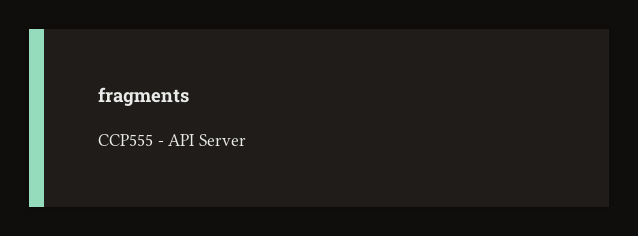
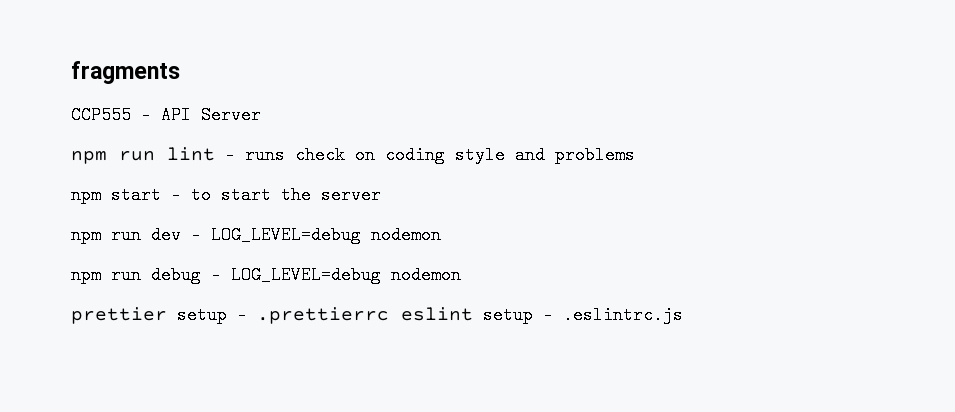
(247, 140) none -> [71,146,635,164] [71,186,381,204] [71,226,441,244] [71,266,461,284] [71,306,683,324] // npm run lint - runs check on coding style and problems // npm start - to start the server // npm run dev - LOG_LEVEL=debug nodemon // npm run debug - LOG_LEVEL=debug nodemon // prettier setup - .prettierrc eslint setup - .eslintrc.js

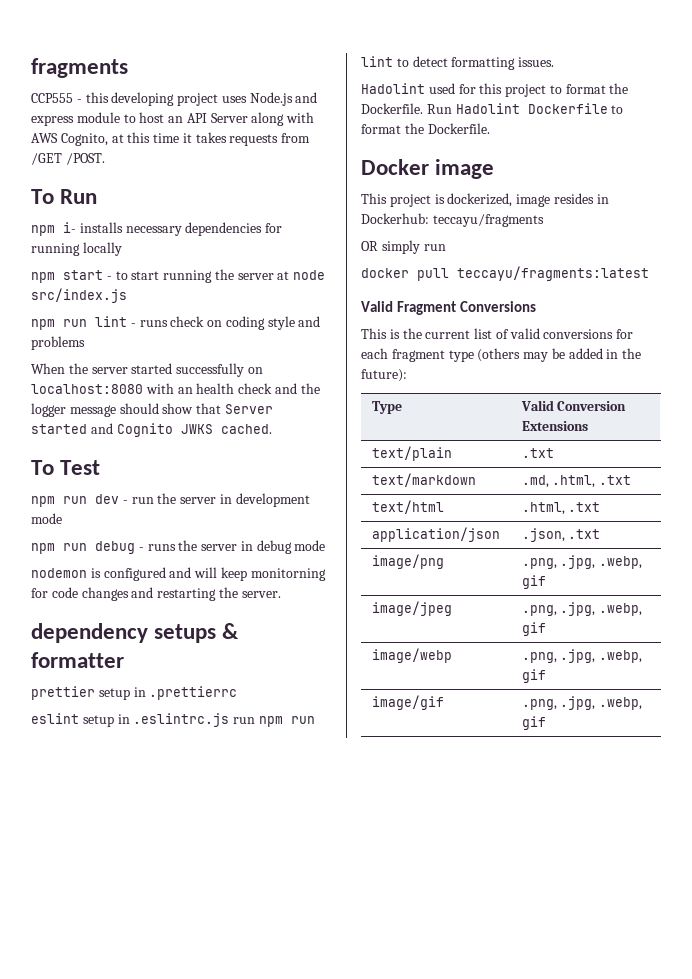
[161,106,261,124] API Server -> [85,92,318,106] [31,112,315,126] [31,132,311,146] [31,153,105,165] [31,189,98,204] [31,222,283,236] [31,242,122,256] [31,269,326,283] [31,288,127,303] this developing project uses Node.js and express module to host an API Server along with AWS Cognito, at this time it takes requests from /GET /POST. // To Run // npm i- installs necessary dependencies for running locally // npm start - to start running the server at node src/index.js
[71,186,381,204] [71,226,441,244] [71,266,461,284] npm start - to start the server // npm run dev - LOG_LEVEL=debug nodemon // npm run debug - LOG_LEVEL=debug nodemon -> [31,363,263,377] [31,383,320,394] [31,403,273,417] [31,423,272,437] [31,460,101,475] [31,493,310,507] [31,513,62,524] [31,540,326,554] [31,567,326,581] [31,587,281,601] [31,623,240,643] [31,652,124,668] When the server started successfully on localhost:8080 with an health check and the logger message should show that Server started and Cognito JWKS cached. // To Test // npm run dev - run the server in development mode // npm run debug - runs the server in debug mode // nodemon is configured and will keep monitorning for code changes and restarting the server. // dependency setups & formatter
[237,306,247,324] - -> [133,687,146,697] in
(389, 315) none -> (238, 693) //
[543,306,683,324] - .eslintrc.js -> [117,713,315,727] [361,56,555,70] [361,83,629,97] [361,103,624,114] [361,123,490,134] [361,159,495,179] [361,193,609,207] [361,213,544,227] [361,240,446,254] [361,266,649,281] [361,301,536,315] [361,328,634,339] [361,348,642,362] [361,369,407,382] [371,401,402,414] [520,400,627,411] [521,421,588,431] [371,446,452,461] [521,448,554,458] [371,473,476,487] [521,475,632,488] [371,500,444,514] [521,502,601,515] [371,527,500,542] [521,528,601,542] [371,554,444,569] [521,555,643,569] [521,575,546,589] [371,601,452,616] [521,602,643,616] [521,622,546,636] [371,648,452,663] [521,649,643,663] [521,669,546,683] [371,695,444,710] [521,696,643,710] [521,716,546,730] in .eslintrc.js run npm run lint to detect formatting issues. // Hadolint used for this project to format the Dockerfile. Run Hadolint Dockerfile to format the Dockerfile. // Docker image // This project is dockerized, image resides in Dockerhub: teccayu/fragments // OR simply run // docker pull teccayu/fragments:latest // Valid Fragment Conversions // This is the current list of valid conversions for each fragment type (others may be added in the future): // Type | Valid Conversion Extensions // text/plain | .txt // text/markdown | .md, .html, .txt // text/html | .html, .txt // application/json | .json, .txt // image/png | .png, .jpg, .webp, gif // image/jpeg | .png, .jpg, .webp, gif // image/webp | .png, .jpg, .webp, gif // image/gif | .png, .jpg, .webp, gif

